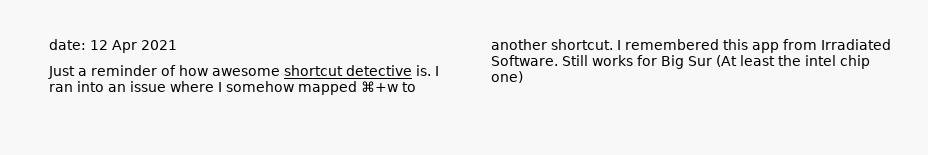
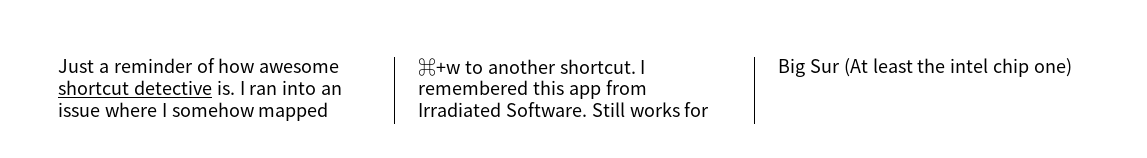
[49,39,177,53] date: 12 Apr 2021 // -> (58, 66) none

